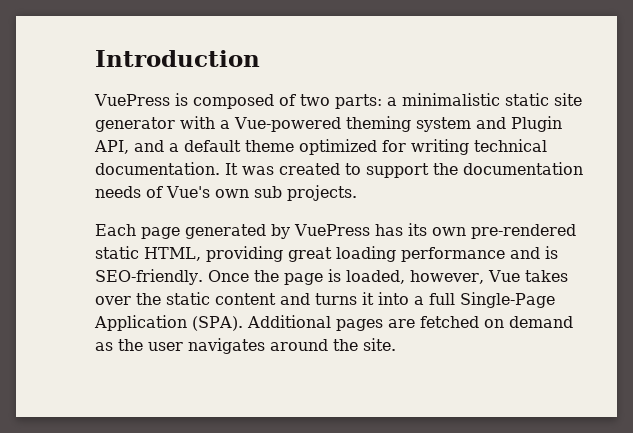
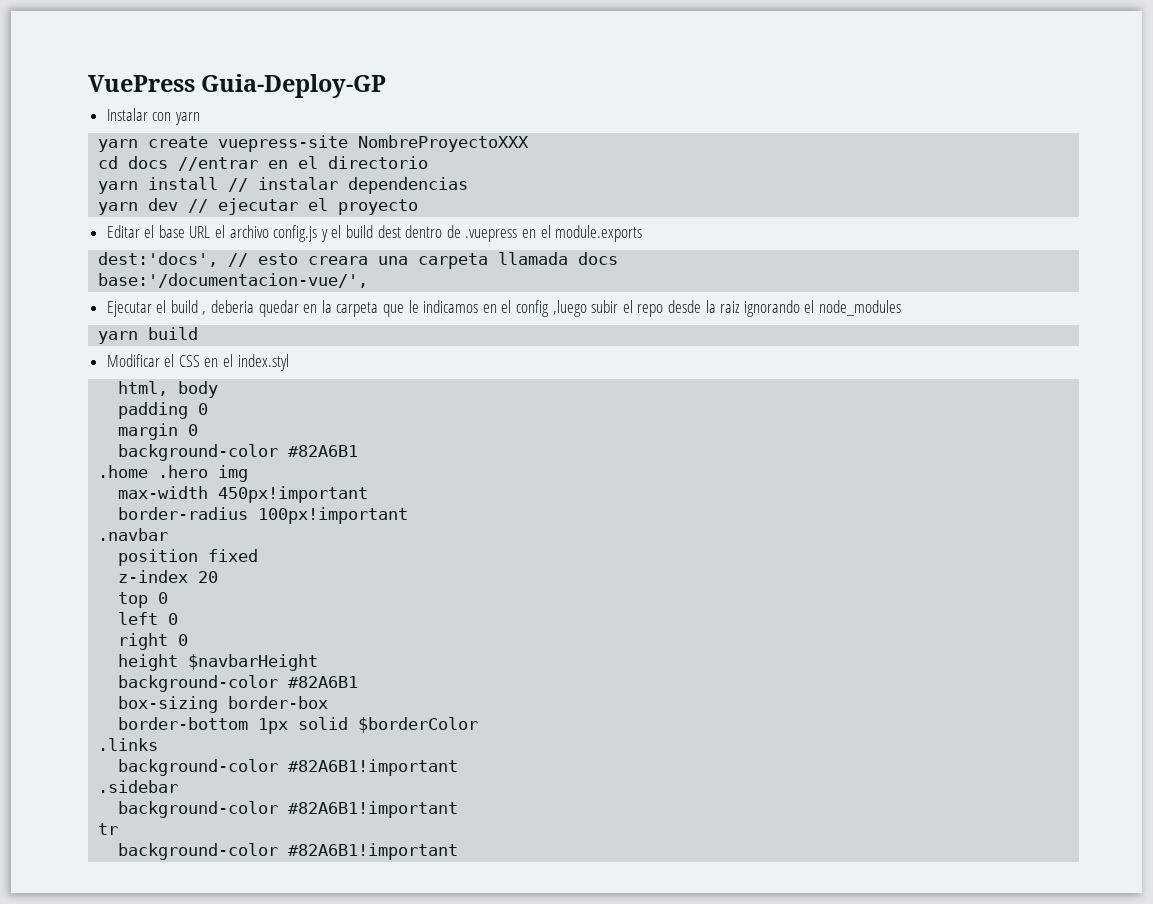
[95,50,260,67] [94,93,582,109] [95,116,562,132] [94,139,547,155] [95,162,583,178] [95,185,357,201] [95,223,576,239] [95,246,558,262] [95,269,568,285] [95,292,555,308] [94,315,573,331] [95,338,396,354] Introduction // VuePress is composed of two parts: a minimalistic static site generator with a Vue-powered theming system and Plugin API, and a default theme optimized for writing technical documentation. It was created to support the documentation needs of Vue's own sub projects. // Each page generated by VuePress has its own pre-rendered static HTML, providing great loading performance and is SEO-friendly. Once the page is loaded, however, Vue takes over the static content and turns it into a full Single-Page Application (SPA). Additional pages are fetched on demand as the user navigates around the site. -> [88,74,387,98] [106,108,200,125] [98,135,530,152] [98,156,429,171] [98,177,469,194] [98,198,419,215] [106,225,643,242] [98,252,619,269] [98,273,369,288] [106,300,901,317] [98,327,199,344] [106,354,289,371] [118,381,219,398] [118,402,209,419] [118,423,199,440] [118,444,359,461] [98,465,249,482] [118,486,369,503] [118,507,409,524] [98,528,169,541] [118,549,259,566] [118,570,219,583] [118,592,169,608] [118,612,179,625] [118,633,189,650] [118,654,319,671] [118,675,359,692] [118,696,329,713] [118,717,479,734] [98,738,159,751] [118,759,459,776] [98,780,179,793] [118,801,459,818] [98,823,119,835] [118,843,459,860] VuePress Guia-Deploy-GP // Instalar con yarn // yarn create vuepress-site NombreProyectoXXX // cd docs //entrar en el directorio // yarn install // instalar dependencias // yarn dev // ejecutar el proyecto // Editar el base URL el archivo config.js y el build dest dentro de .vuepress en el module.exports // dest:'docs', // esto creara una carpeta llamada docs // base:'/documentacion-vue/', // Ejecutar el build , deberia quedar en la carpeta que le indicamos en el config ,luego subir el repo desde la raiz ignorando el node_modules // yarn build // Modificar el CSS en el index.styl // html, body // padding 0 // margin 0 // background-color #82A6B1 // .home .hero img // max-width 450px!important // border-radius 100px!important // .navbar // position fixed // z-index 20 // top 0 // left 0 // right 0 // height $navbarHeight // background-color #82A6B1 // box-sizing border-box // border-bottom 1px solid $borderColor // .links // background-color #82A6B1!important // .sidebar // background-color #82A6B1!important // tr // background-color #82A6B1!important

